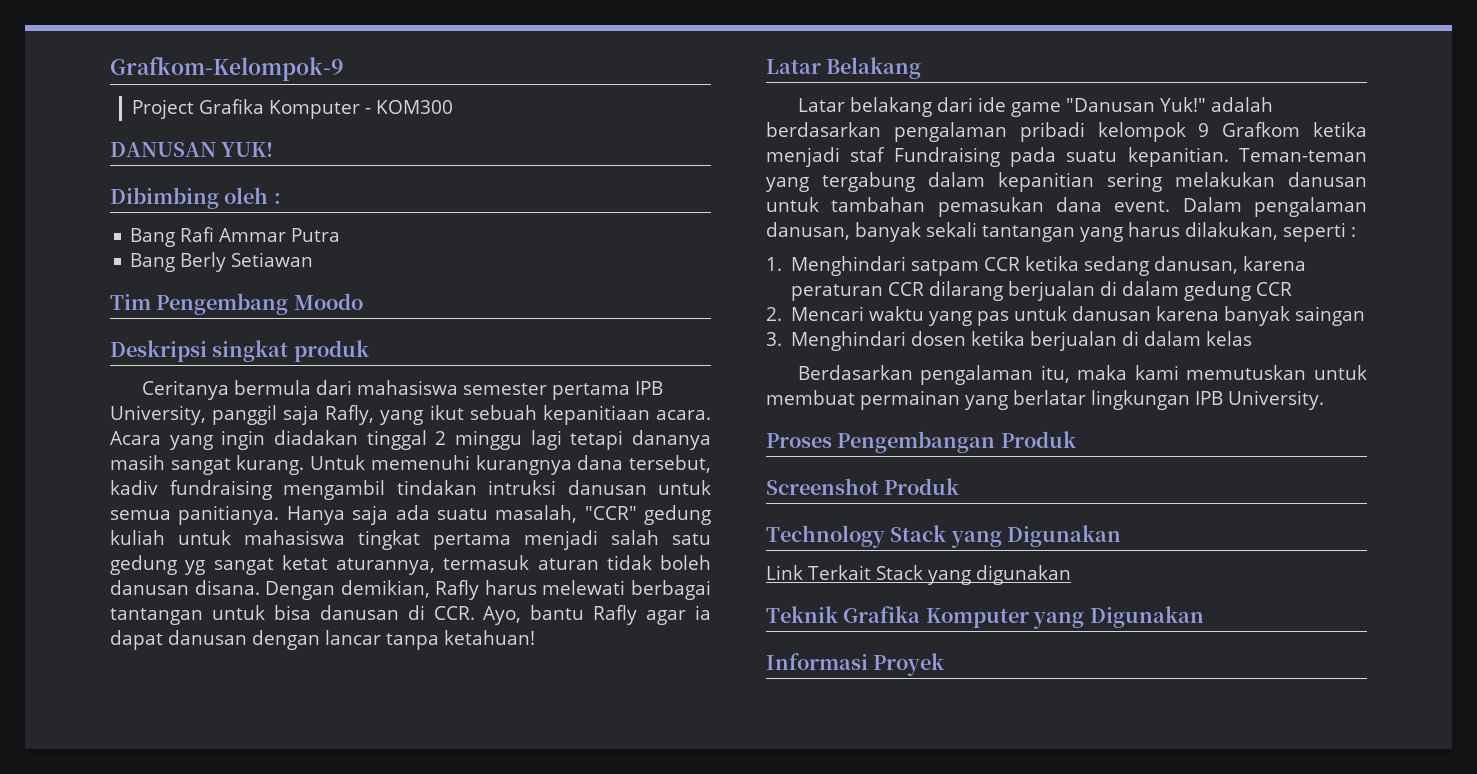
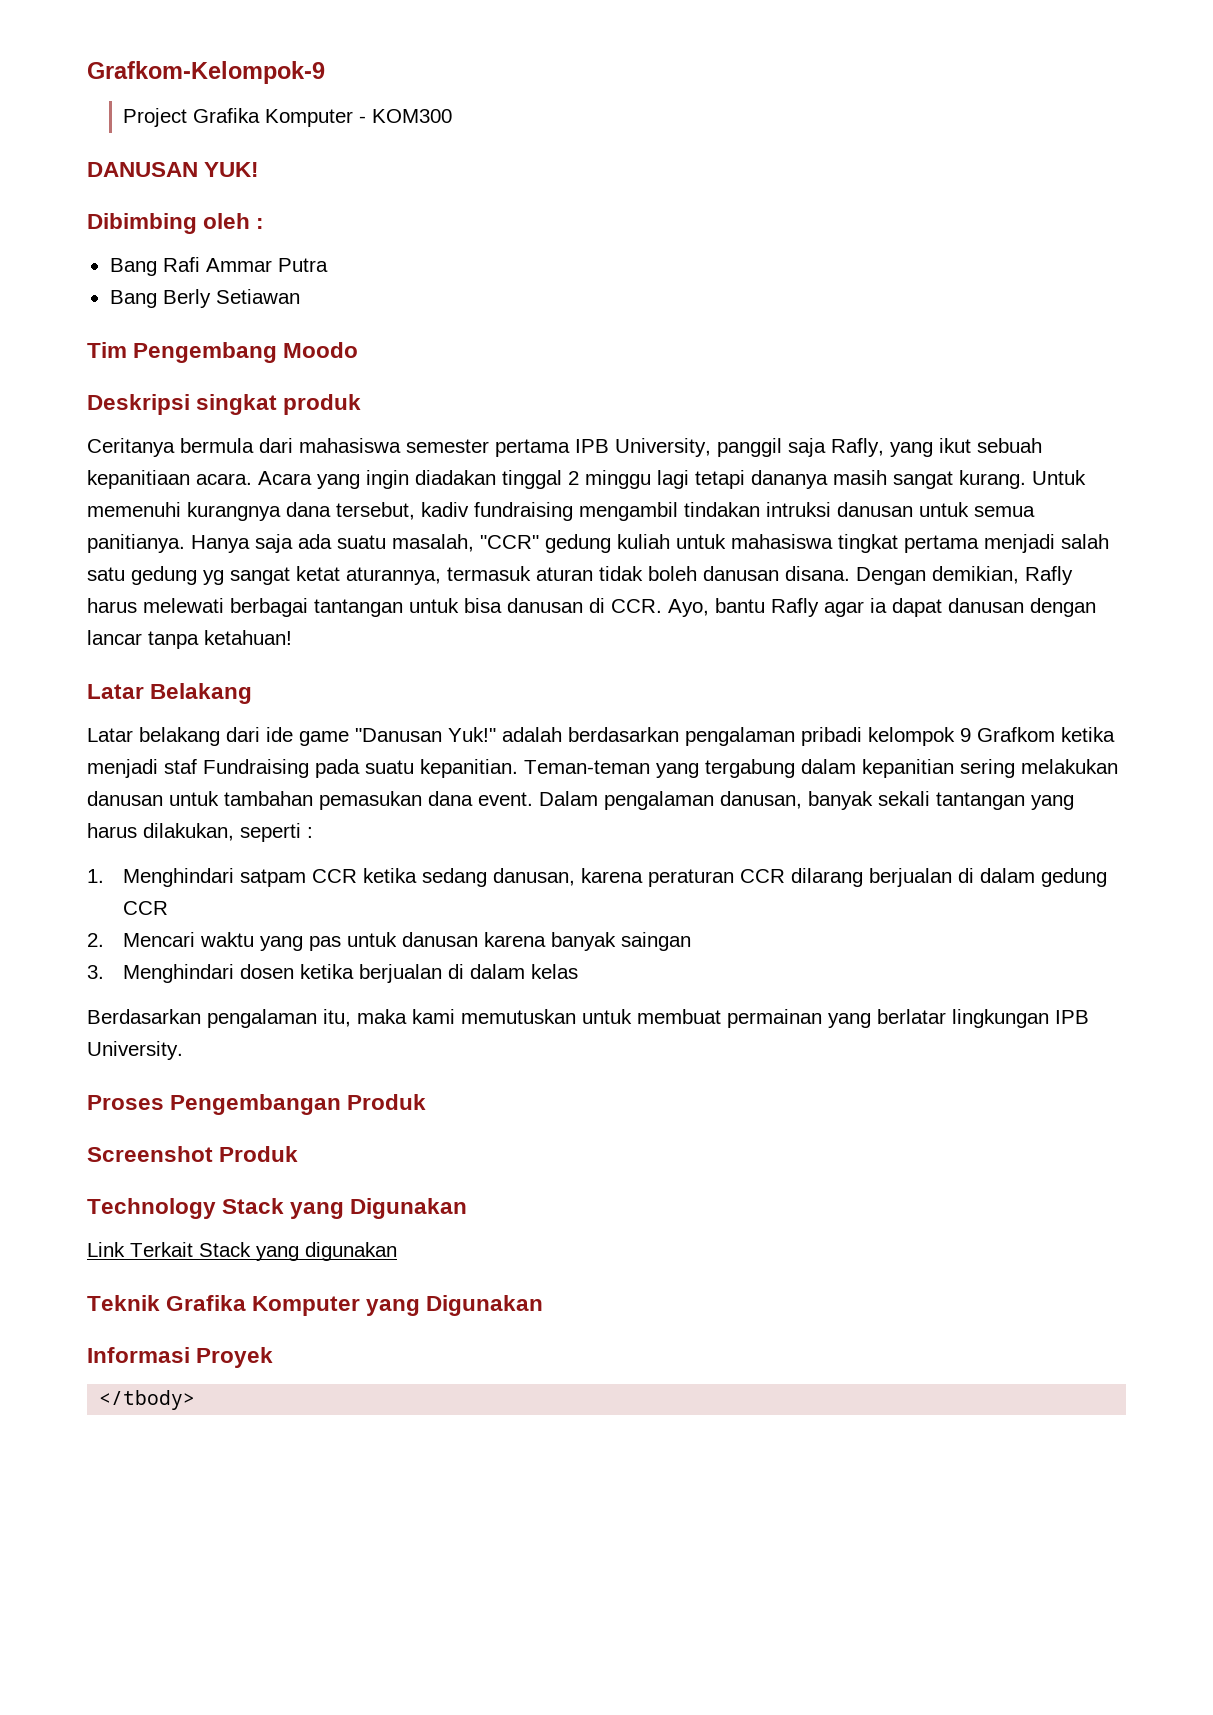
(945, 664) none -> [99,1390,196,1410] // </tbody>

